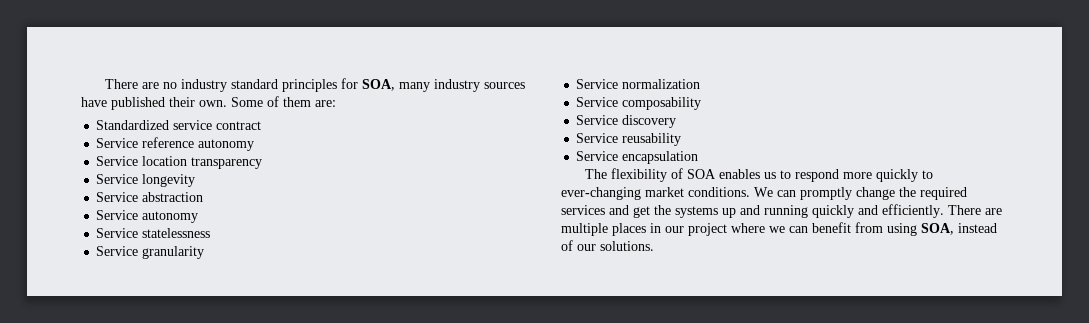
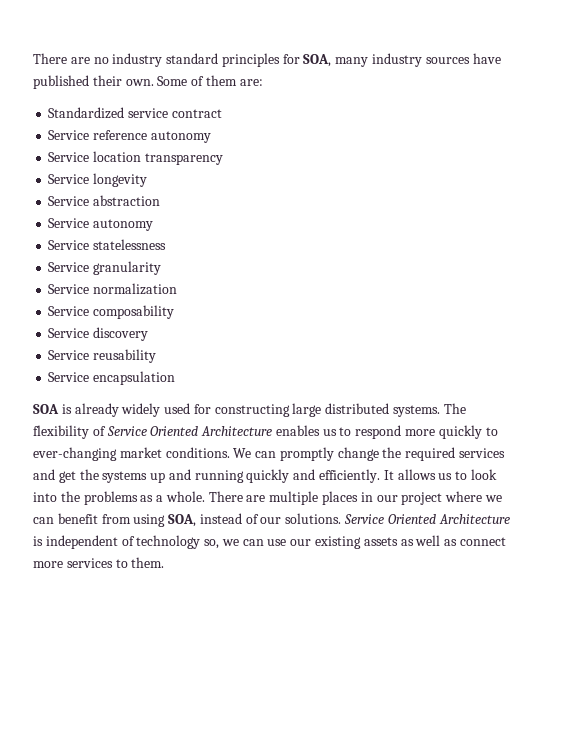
[585,168,717,182] The flexibility of SOA -> [33,403,466,417] [33,425,273,439] SOA is already widely used for constructing large distributed systems. The flexibility of Service Oriented Architecture
(944, 211) none -> [383,469,497,480] [33,491,205,505] It allows us to look into the problems as a whole.
(654, 246) none -> [344,514,510,524] [33,535,506,549] [33,557,165,568] Service Oriented Architecture is independent of technology so, we can use our existing assets as well as connect more services to them.

